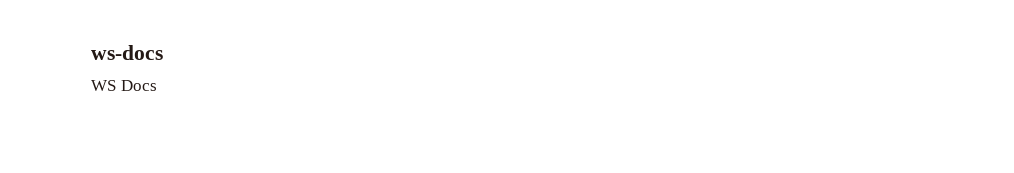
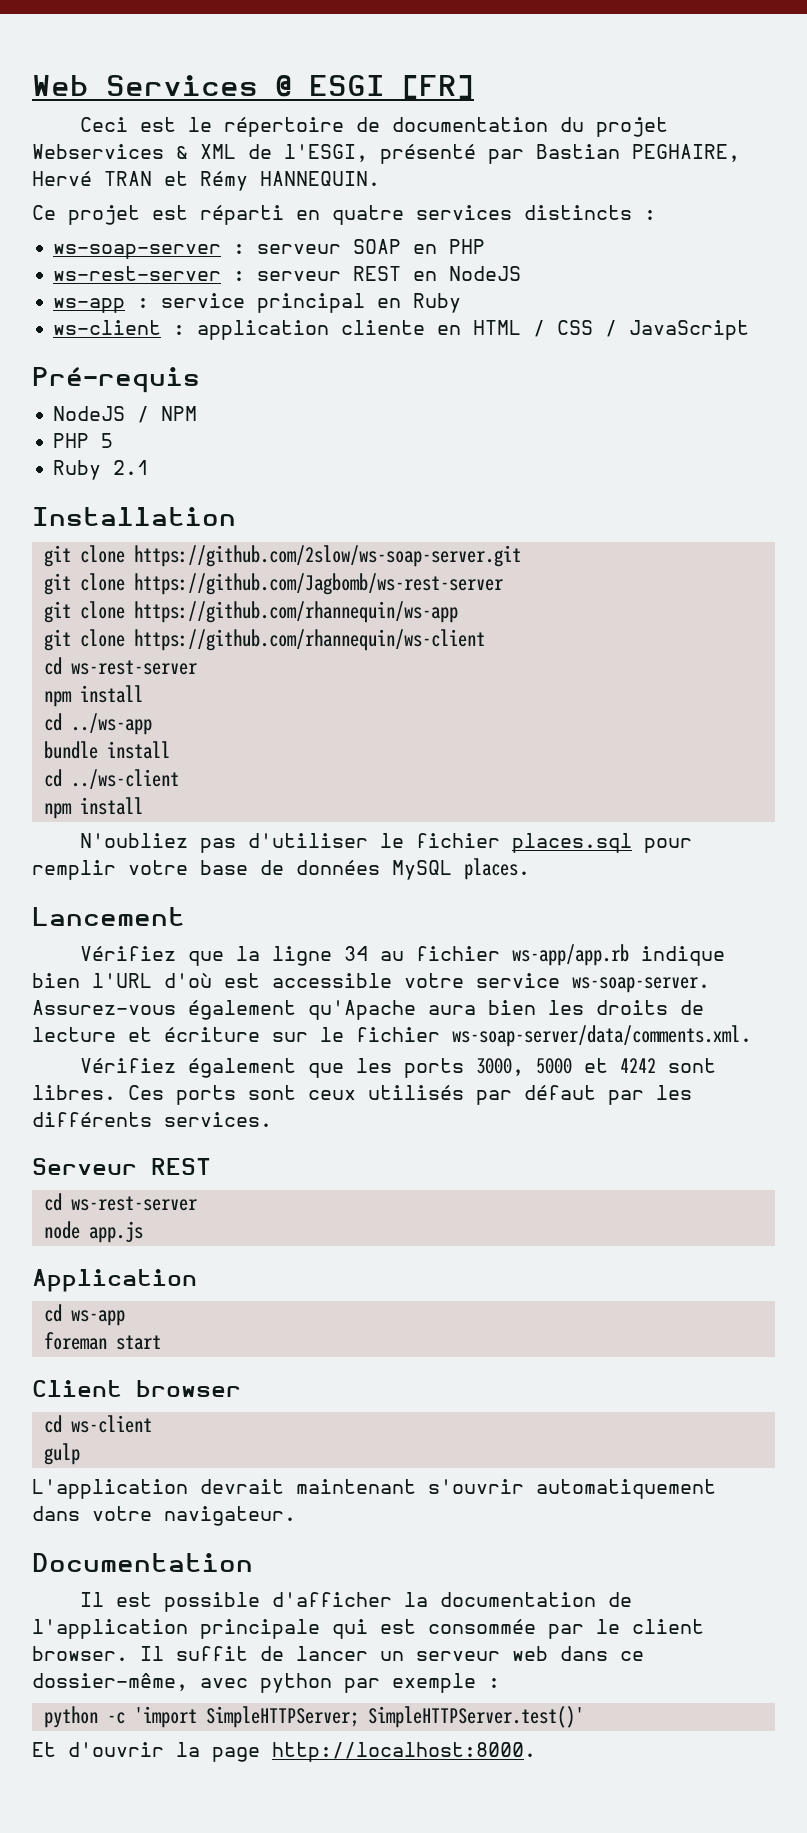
[91,45,163,60] [91,80,157,91] ws-docs // WS Docs -> [32,75,474,99] [80,117,669,137] [32,144,740,164] [32,171,380,191] [32,205,656,225] [53,239,486,259] [53,266,522,281] [53,293,462,313] [53,320,750,340] [32,367,200,393] [53,406,198,423] [53,433,114,448] [53,460,150,480] [32,507,236,526] [43,545,521,567] [43,573,503,595] [43,601,458,623] [43,629,485,651] [43,657,197,675] [43,685,143,707] [43,713,152,735] [43,741,170,759] [43,769,179,789] [43,797,143,819] [80,833,693,853] [32,858,530,880] [32,907,185,926] [80,944,726,966] [32,973,710,993] [32,1000,704,1020] [32,1025,752,1047] [80,1058,717,1078] [32,1085,692,1105] [32,1112,272,1127] [32,1158,211,1175] [43,1193,197,1211] [43,1221,143,1243] [32,1269,197,1292] [43,1304,125,1326] [43,1332,161,1350] [32,1380,241,1397] [43,1415,152,1433] [43,1443,80,1465] [32,1479,716,1499] [32,1506,296,1526] [32,1553,253,1572] [80,1592,633,1612] [32,1619,704,1639] [32,1646,644,1661] [32,1673,500,1693] [43,1706,584,1728] [32,1742,536,1762] Web Services @ ESGI [FR] // Ceci est le répertoire de documentation du projet Webservices & XML de l'ESGI, présenté par Bastian PEGHAIRE, Hervé TRAN et Rémy HANNEQUIN. // Ce projet est réparti en quatre services distincts : // ws-soap-server : serveur SOAP en PHP // ws-rest-server : serveur REST en NodeJS // ws-app : service principal en Ruby // ws-client : application cliente en HTML / CSS / JavaScript // Pré-requis // NodeJS / NPM // PHP 5 // Ruby 2.1 // Installation // git clone https://github.com/2slow/ws-soap-server.git // git clone https://github.com/Jagbomb/ws-rest-server // git clone https://github.com/rhannequin/ws-app // git clone https://github.com/rhannequin/ws-client // cd ws-rest-server // npm install // cd ../ws-app // bundle install // cd ../ws-client // npm install // N'oubliez pas d'utiliser le fichier places.sql pour remplir votre base de données MySQL places. // Lancement // Vérifiez que la ligne 34 au fichier ws-app/app.rb indique bien l'URL d'où est accessible votre service ws-soap-server. Assurez-vous également qu'Apache aura bien les droits de lecture et écriture sur le fichier ws-soap-server/data/comments.xml. // Vérifiez également que les ports 3000, 5000 et 4242 sont libres. Ces ports sont ceux utilisés par défaut par les différents services. // Serveur REST // cd ws-rest-server // node app.js // Application // cd ws-app // foreman start // Client browser // cd ws-client // gulp // L'application devrait maintenant s'ouvrir automatiquement dans votre navigateur. // Documentation // Il est possible d'afficher la documentation de l'application principale qui est consommée par le client browser. Il suffit de lancer un serveur web dans ce dossier-même, avec python par exemple : // python -c 'import SimpleHTTPServer; SimpleHTTPServer.test()' // Et d'ouvrir la page http://localhost:8000.

